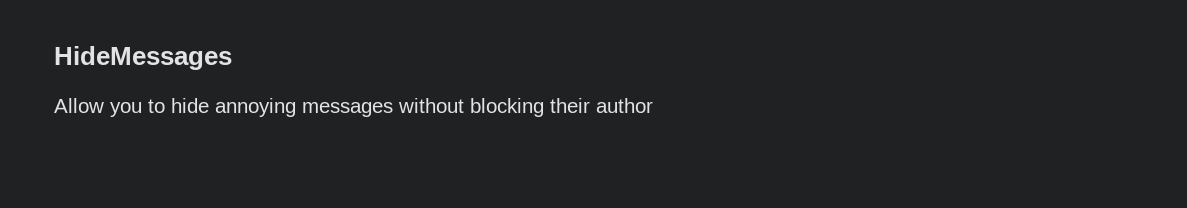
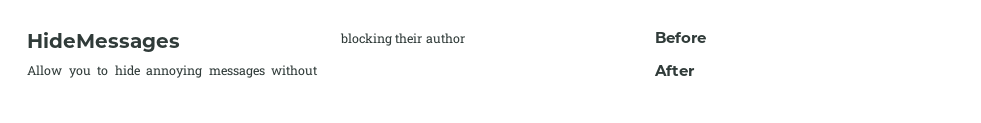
(653, 105) none -> [655,32,706,43] [654,65,695,76] // Before // After

